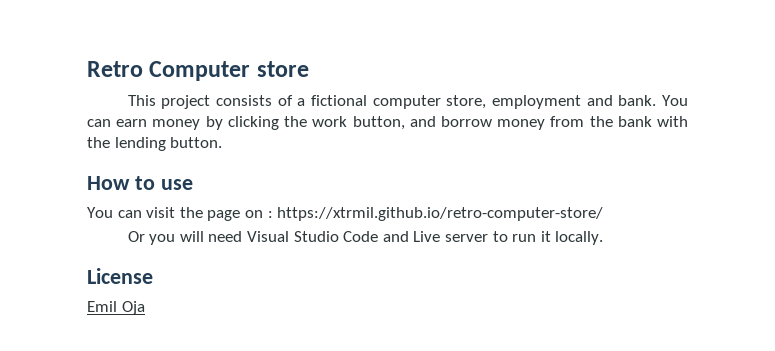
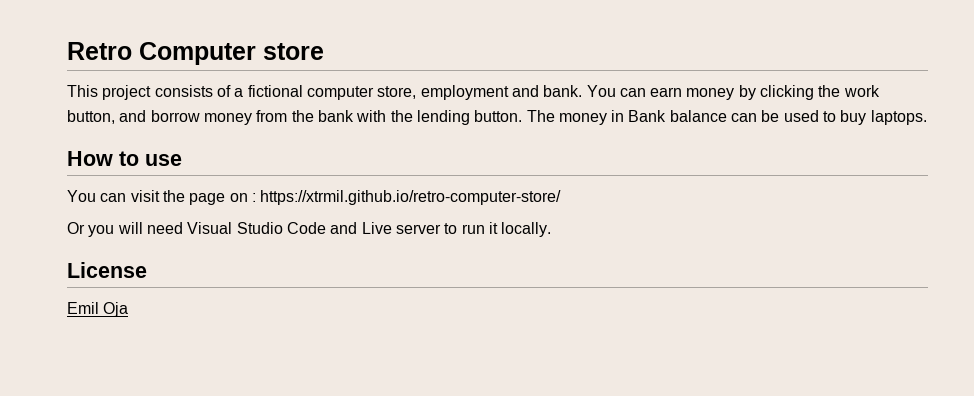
(223, 142) none -> [526,110,927,125] The money in Bank balance can be used to buy laptops.

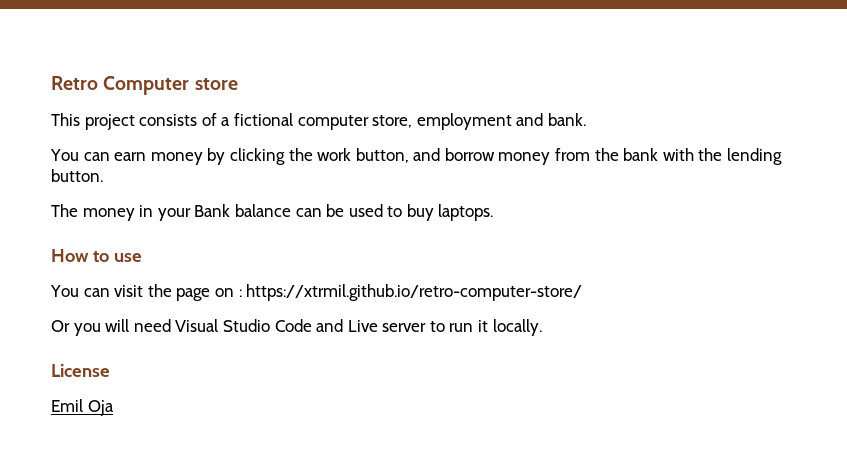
(583, 91) none -> (586, 119) //
(523, 116) none -> (103, 175) //
(625, 116) none -> [157,208,191,221] your

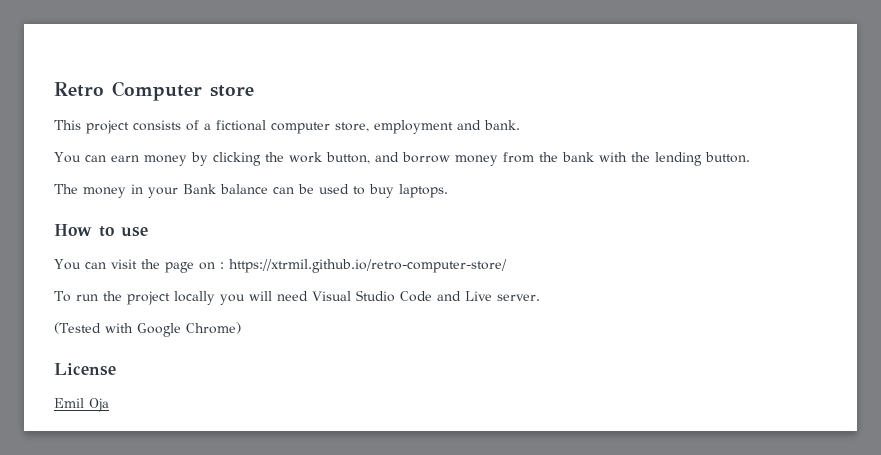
[51,320,70,332] Or -> [54,291,215,305] To run the project locally
[382,319,542,336] server to run it locally. -> [496,294,540,301] [54,322,241,337] server. // (Tested with Google Chrome)

